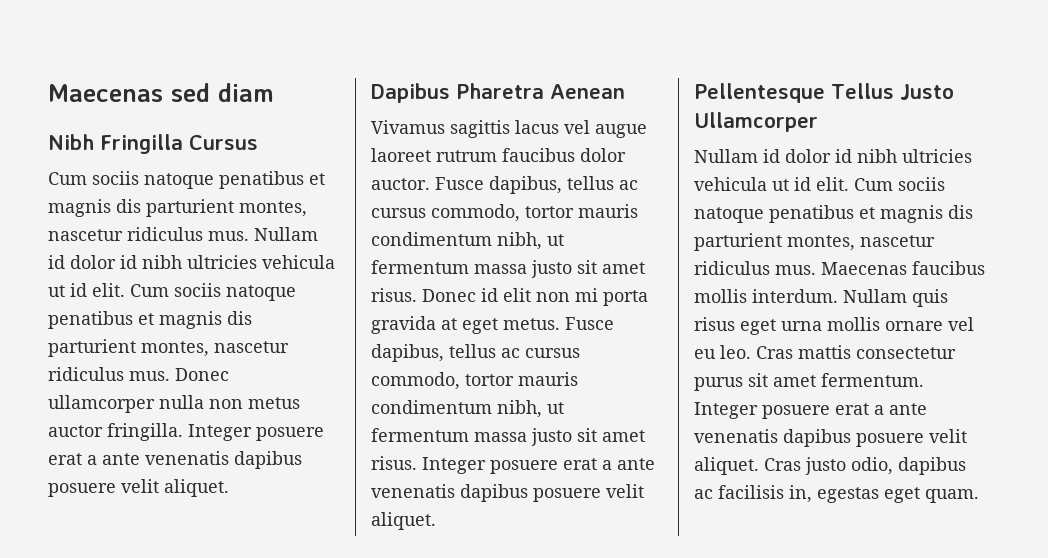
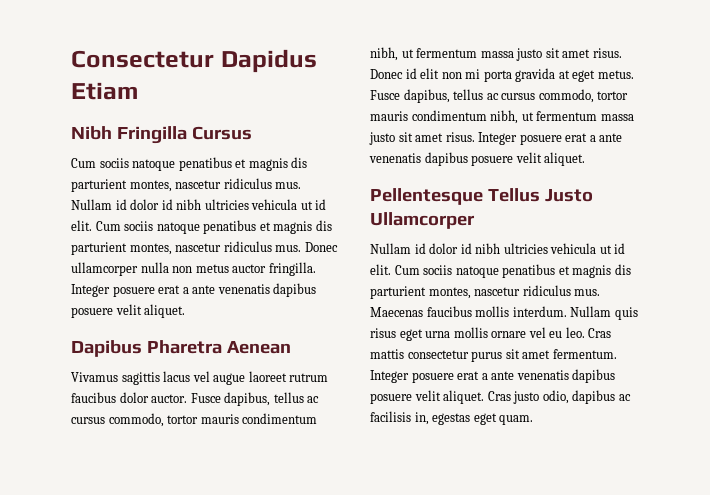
[48,83,274,102] Maecenas sed diam -> [71,49,317,73] [71,82,138,100] Consectetur Dapidus Etiam

